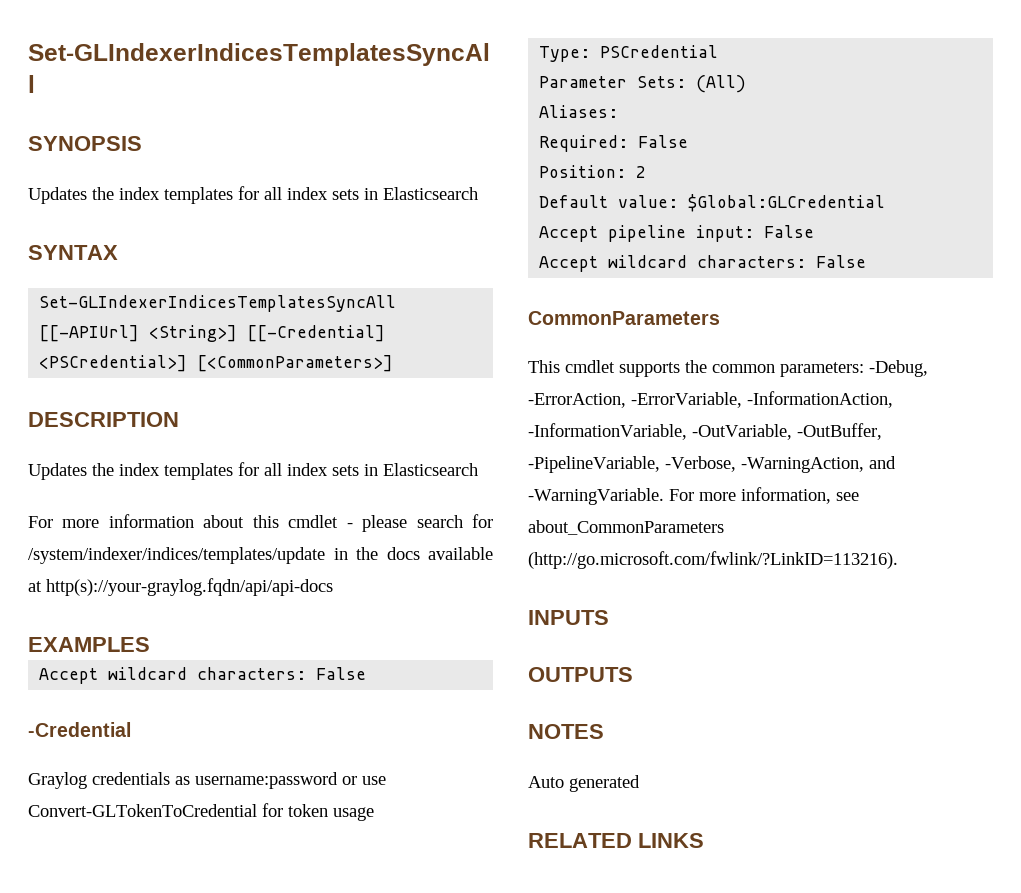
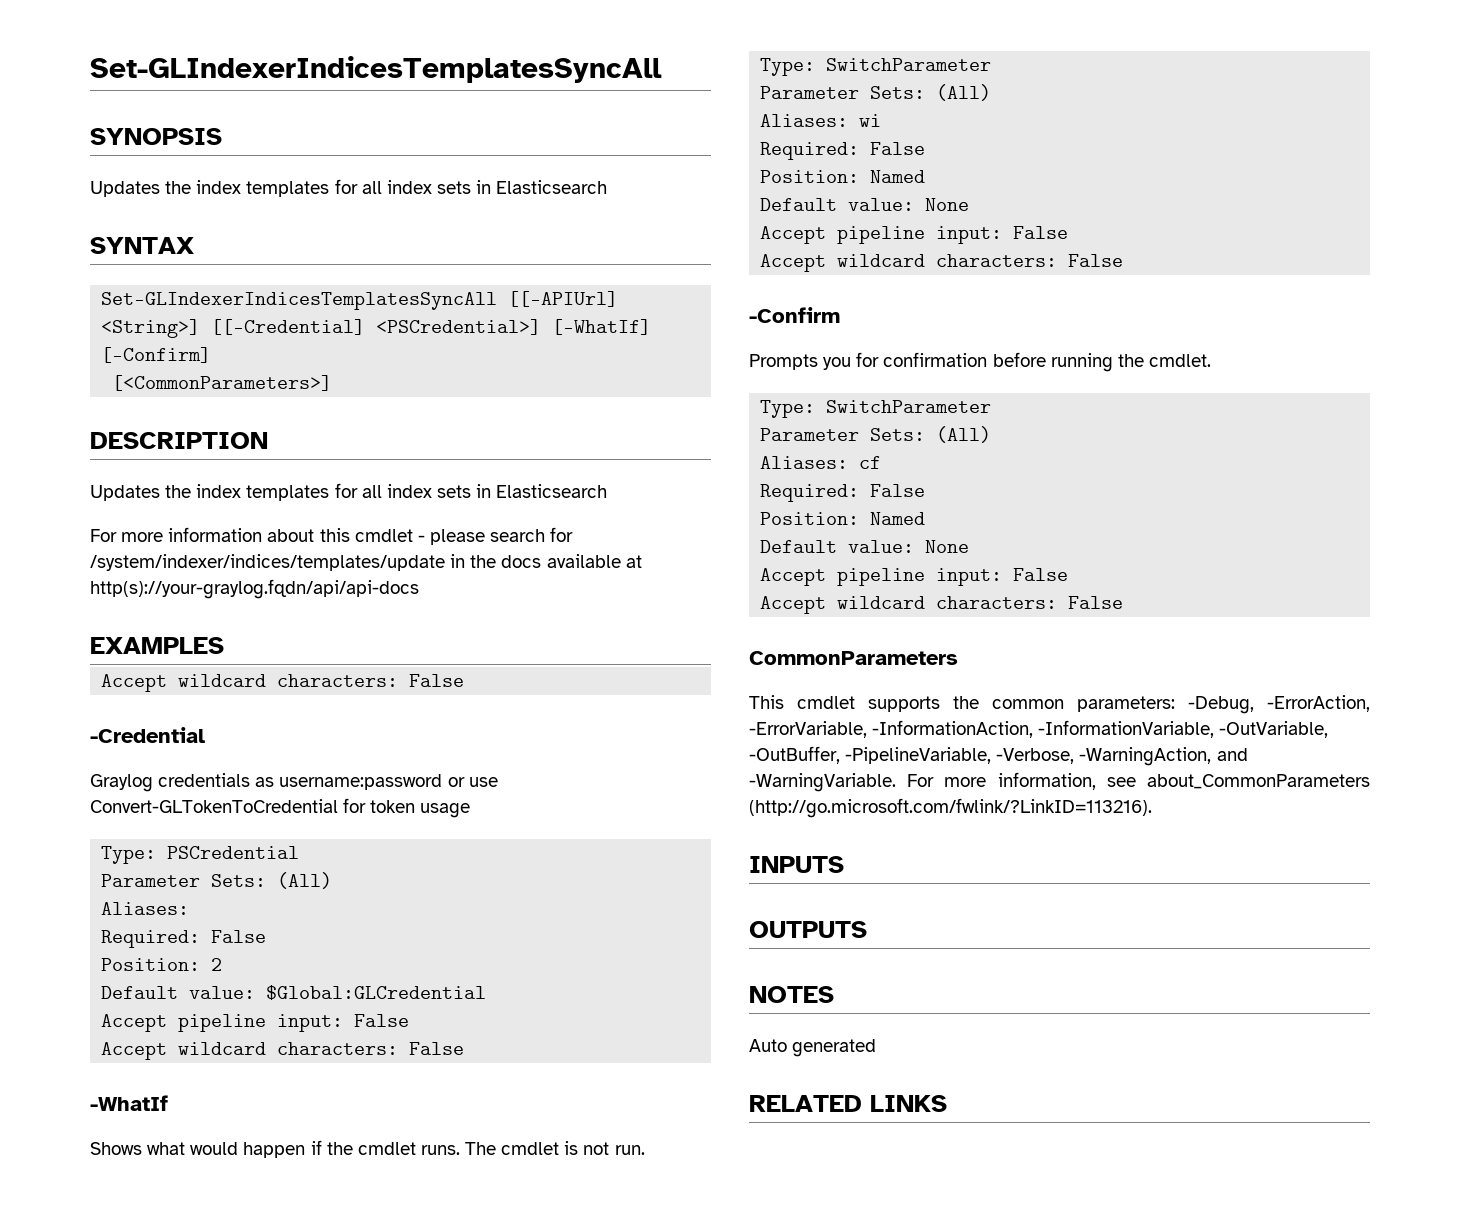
(188, 363) none -> [552,319,652,335] [101,347,212,363] [-WhatIf] [-Confirm] //
(867, 261) none -> [90,1095,168,1111] [90,1140,645,1158] [760,58,992,76] [760,84,992,101] [760,114,882,127] [760,142,926,160] [760,170,926,183] [760,198,970,211] [760,226,1069,244] [760,254,1124,272] [749,307,840,323] [749,352,1211,372] [760,400,992,418] [760,426,992,443] [760,456,882,469] [760,484,926,502] [760,512,926,525] [760,540,970,553] [760,568,1069,586] [760,596,1124,614] // -WhatIf // Shows what would happen if the cmdlet runs. The cmdlet is not run. // Type: SwitchParameter // Parameter Sets: (All) // Aliases: wi // Required: False // Position: Named // Default value: None // Accept pipeline input: False // Accept wildcard characters: False // -Confirm // Prompts you for confirmation before running the cmdlet. // Type: SwitchParameter // Parameter Sets: (All) // Aliases: cf // Required: False // Position: Named // Default value: None // Accept pipeline input: False // Accept wildcard characters: False

